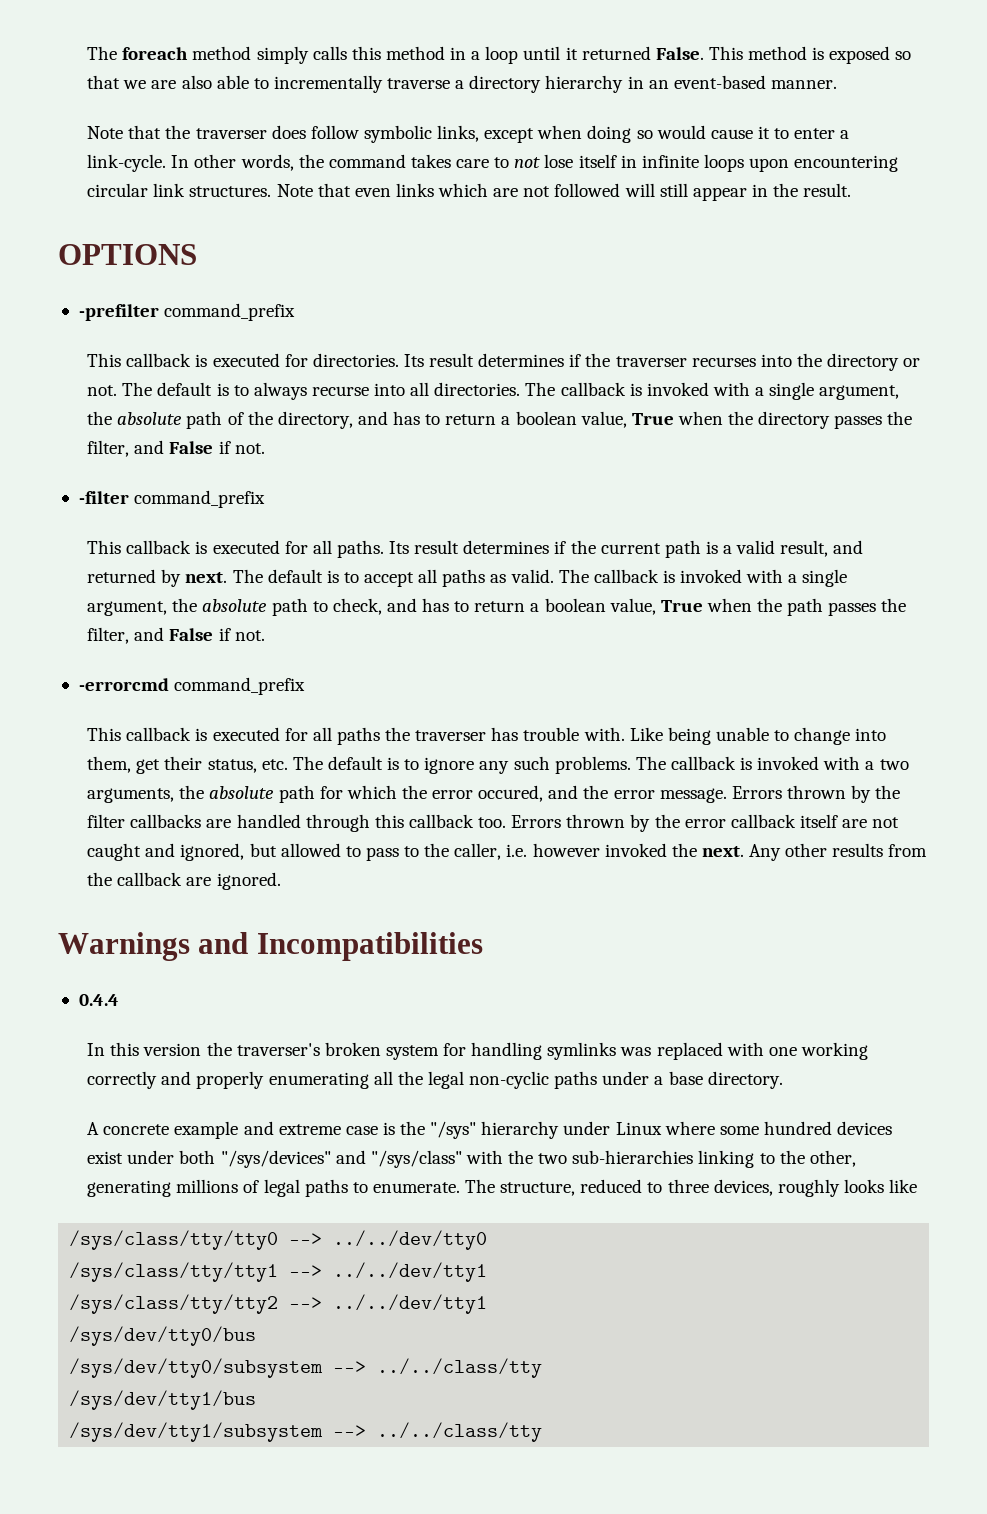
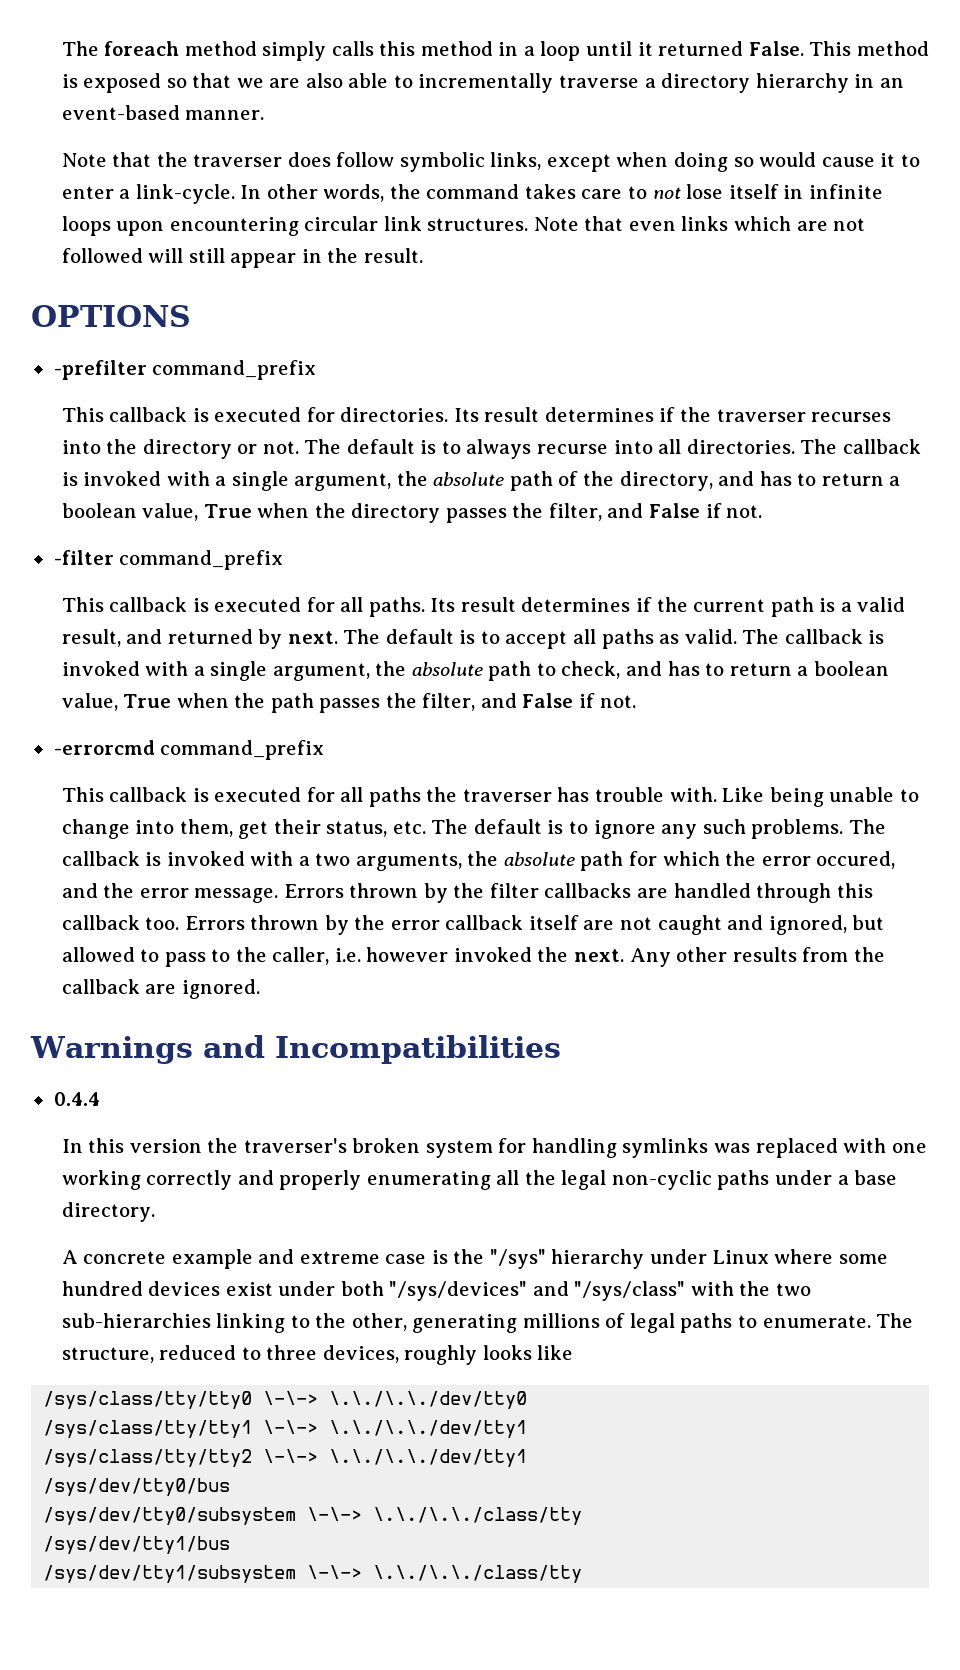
[289,1230,488,1250] --> ../../dev/tty0 -> [263,1391,528,1409] \-\-> \.\./\.\./dev/tty0
[289,1262,488,1282] --> ../../dev/tty1 -> [263,1420,528,1438] \-\-> \.\./\.\./dev/tty1
[289,1294,488,1314] --> ../../dev/tty1 -> [263,1449,528,1467] \-\-> \.\./\.\./dev/tty1
[333,1358,543,1378] --> ../../class/tty -> [307,1507,583,1525] \-\-> \.\./\.\./class/tty
[333,1422,543,1442] --> ../../class/tty -> [307,1565,583,1583] \-\-> \.\./\.\./class/tty

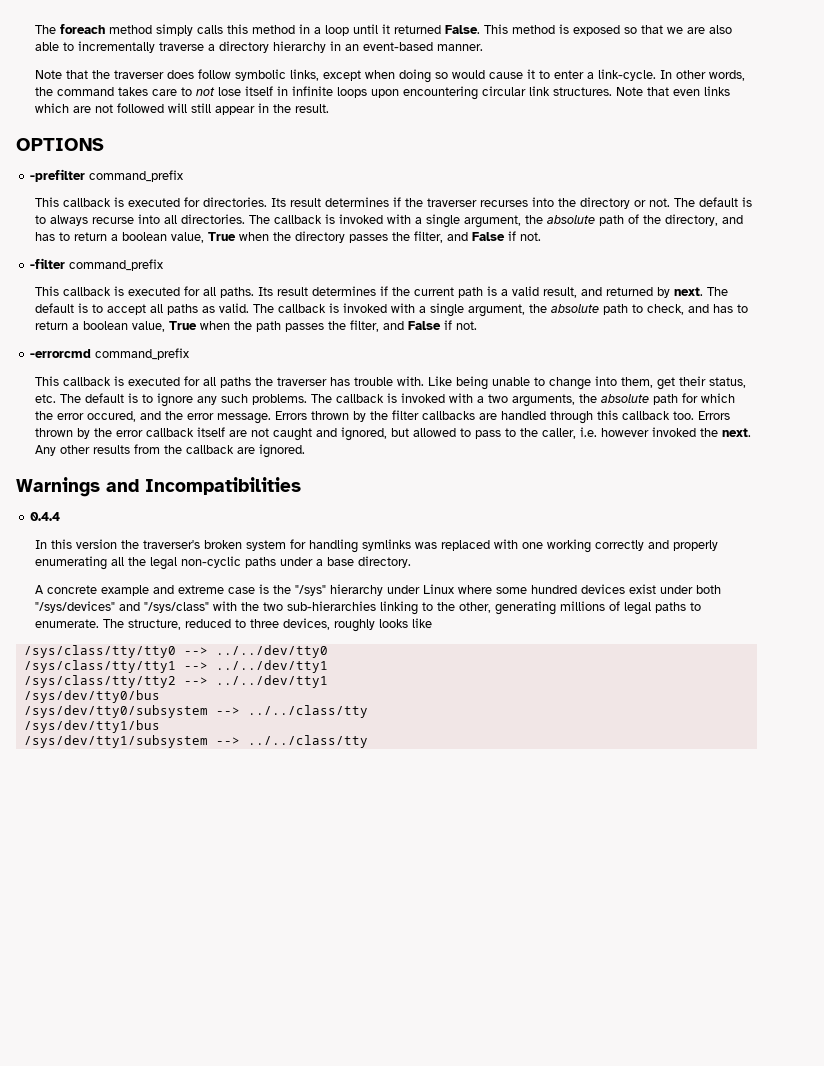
[263,1391,528,1409] \-\-> \.\./\.\./dev/tty0 -> [183,645,328,658] --> ../../dev/tty0
[263,1420,528,1438] \-\-> \.\./\.\./dev/tty1 -> [183,660,328,673] --> ../../dev/tty1
[263,1449,528,1467] \-\-> \.\./\.\./dev/tty1 -> [183,675,328,688] --> ../../dev/tty1
[307,1507,583,1525] \-\-> \.\./\.\./class/tty -> [215,705,368,718] --> ../../class/tty
[307,1565,583,1583] \-\-> \.\./\.\./class/tty -> [215,735,368,748] --> ../../class/tty

